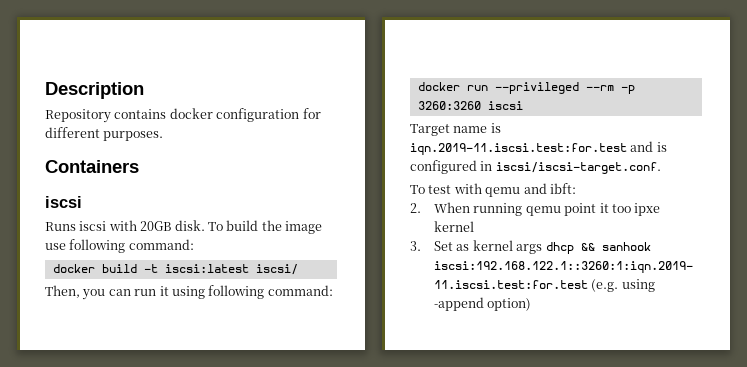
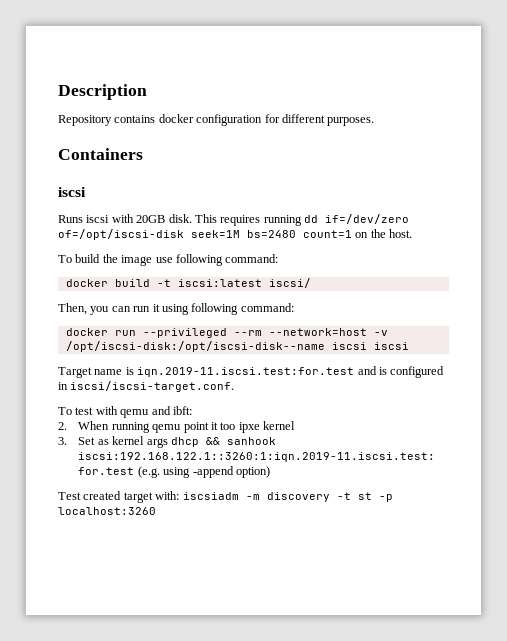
(205, 225) none -> [194,214,409,226] [58,229,413,240] This requires running dd if=/dev/zero of=/opt/iscsi-disk seek=1M bs=2480 count=1 on the host. //
[620,85,635,94] [417,101,481,110] -p 3260:3260 -> [268,328,388,336] [65,341,367,352] --network=host -v /opt/iscsi-disk:/opt/iscsi-disk--name iscsi
(532, 304) none -> [58,491,393,503] [58,507,156,515] // Test created target with: iscsiadm -m discovery -t st -p localhost:3260

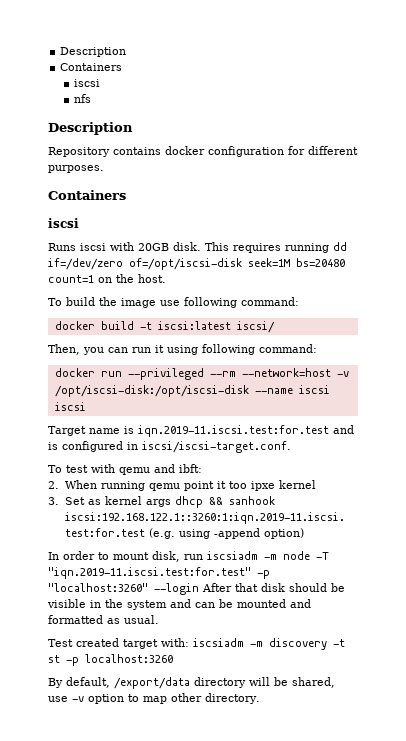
[58,84,147,100] Description -> [60,47,127,57] [60,63,123,71] [73,79,100,87] [73,94,91,103] [48,122,133,135] Description // Containers // iscsi // nfs // Description
[247,230,296,238] bs=2480 -> [296,258,345,267] bs=20480
[65,341,325,352] /opt/iscsi-disk:/opt/iscsi-disk--name -> [54,385,293,397] /opt/iscsi-disk:/opt/iscsi-disk --name
(270, 472) none -> [48,551,329,562] [48,567,270,579] [48,583,345,595] [47,599,311,610] [48,615,159,624] // In order to mount disk, run iscsiadm -m node -T "iqn.2019-11.iscsi.test:for.test" -p "localhost:3260" --login After that disk should be visible in the system and can be mounted and formatted as usual.
(156, 511) none -> [48,677,335,689] [48,693,260,704] // By default, /export/data directory will be shared, use -v option to map other directory.

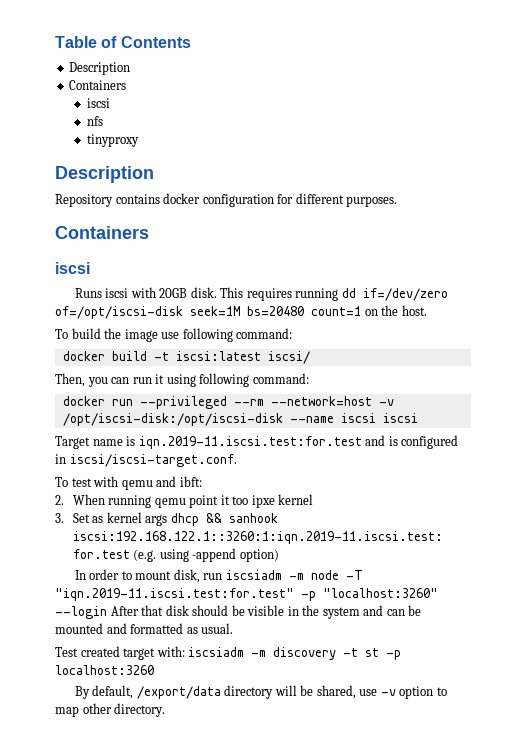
(60, 52) none -> [55,36,191,48] Table of Contents //
(91, 98) none -> [86,134,139,147] // tinyproxy

